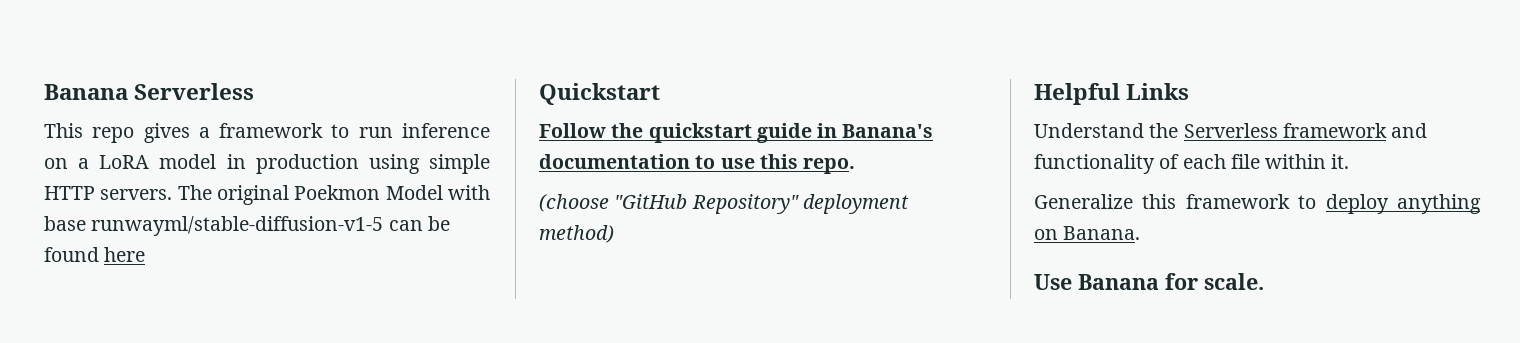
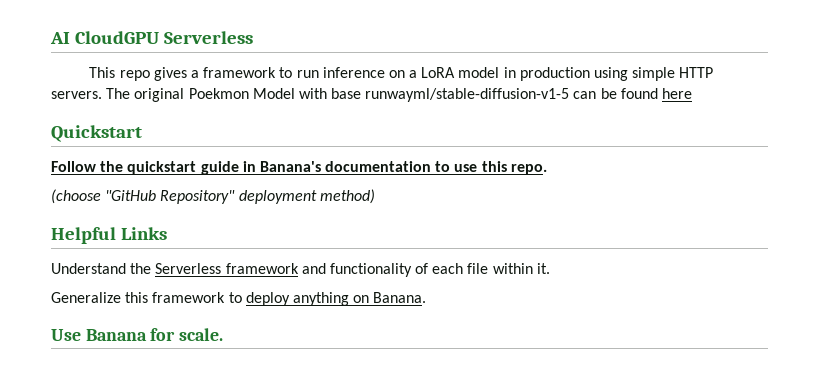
[44,84,128,100] Banana -> [50,31,159,44] AI CloudGPU

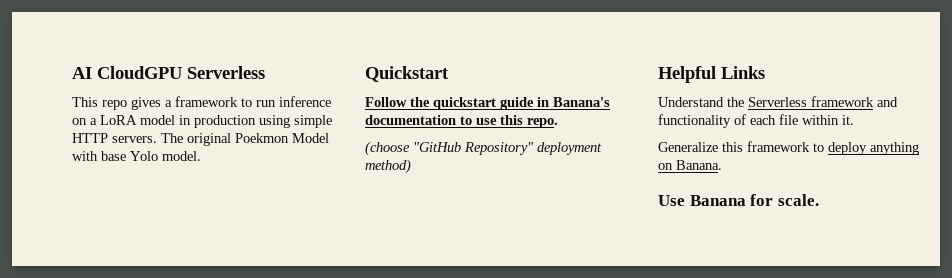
[365,88,693,102] runwayml/stable-diffusion-v1-5 can be found here -> [130,151,201,161] Yolo model.

